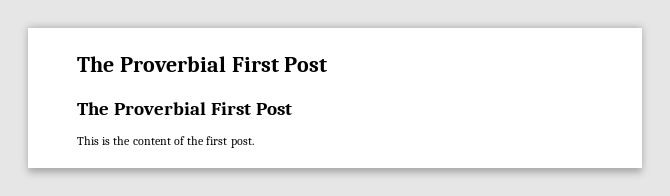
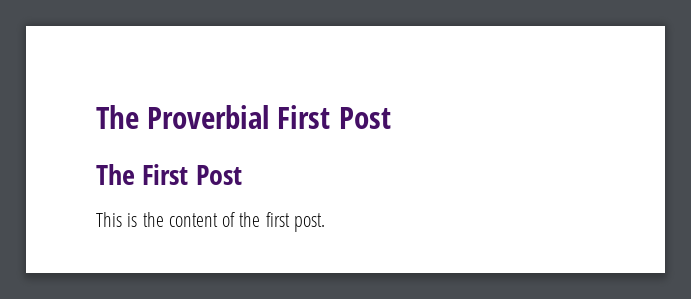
[113,102,206,115] Proverbial -> (135, 174) none

